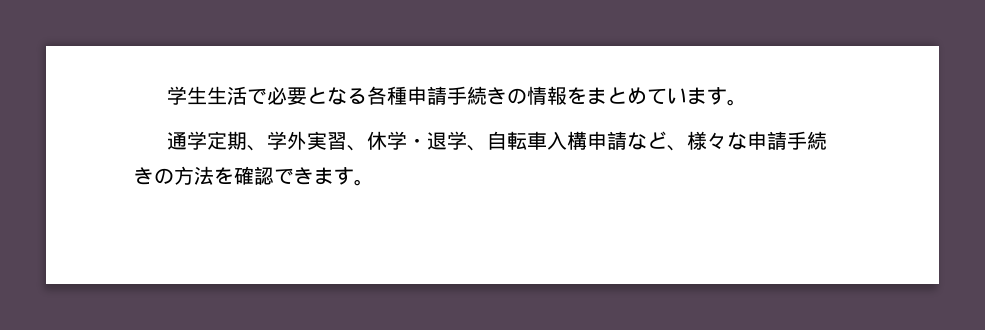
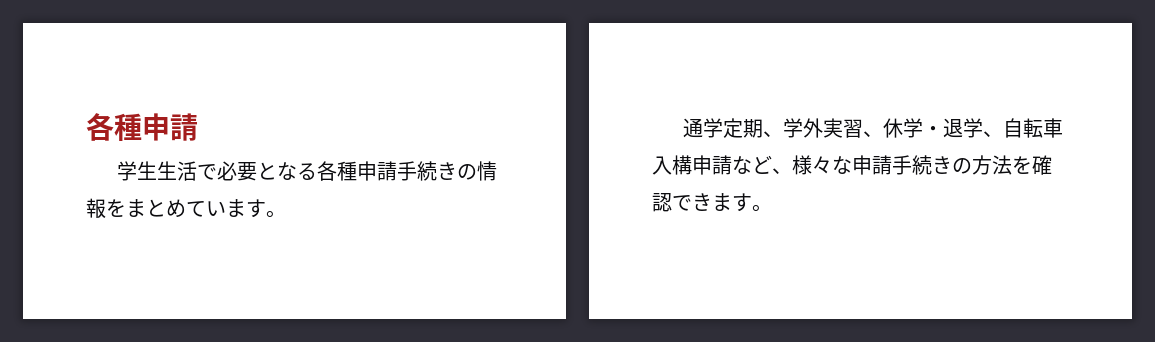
(166, 95) none -> [86,113,198,141] 各種申請 //

